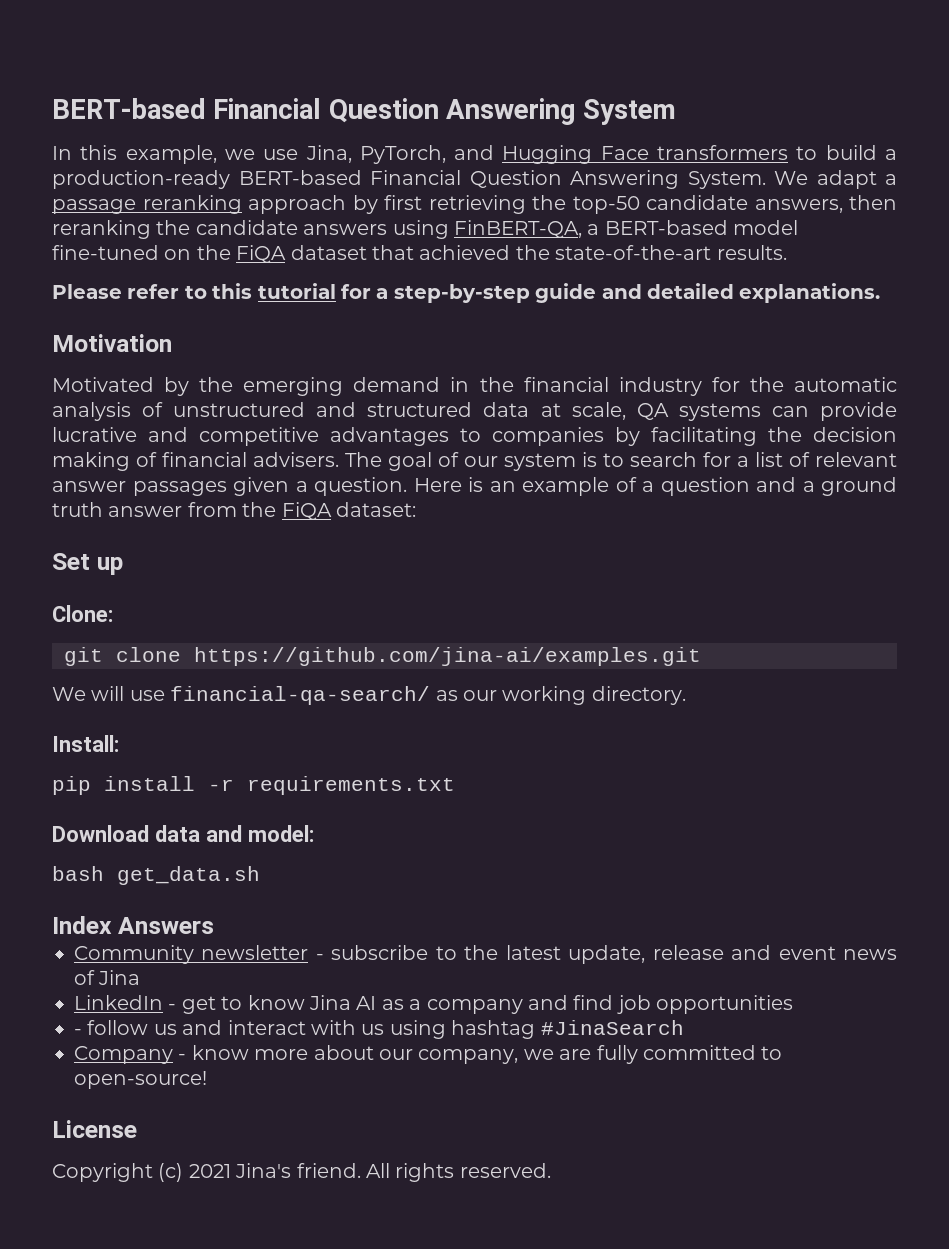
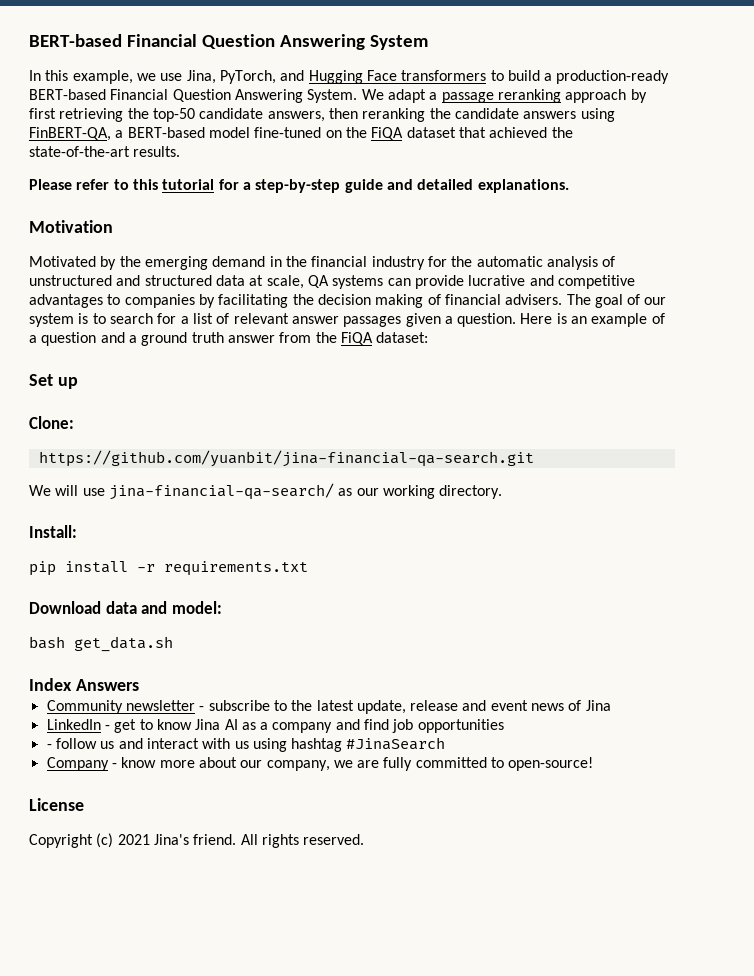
[64,647,701,666] git clone https://github.com/jina-ai/examples.git -> [38,450,534,467] https://github.com/yuanbit/jina-financial-qa-search.git
[170,686,431,705] financial-qa-search/ -> [108,483,334,500] jina-financial-qa-search/

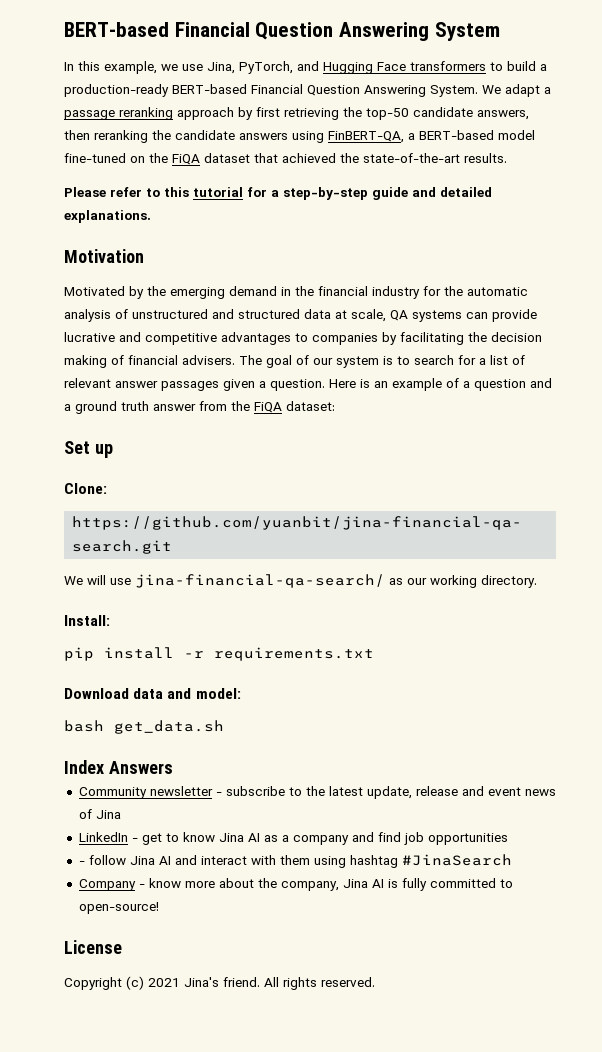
[100,741,115,749] us -> [129,856,171,865] Jina AI
[234,741,249,749] us -> [279,855,310,865] them
[240,760,380,771] our company, we are -> [257,878,398,891] the company, Jina AI is

